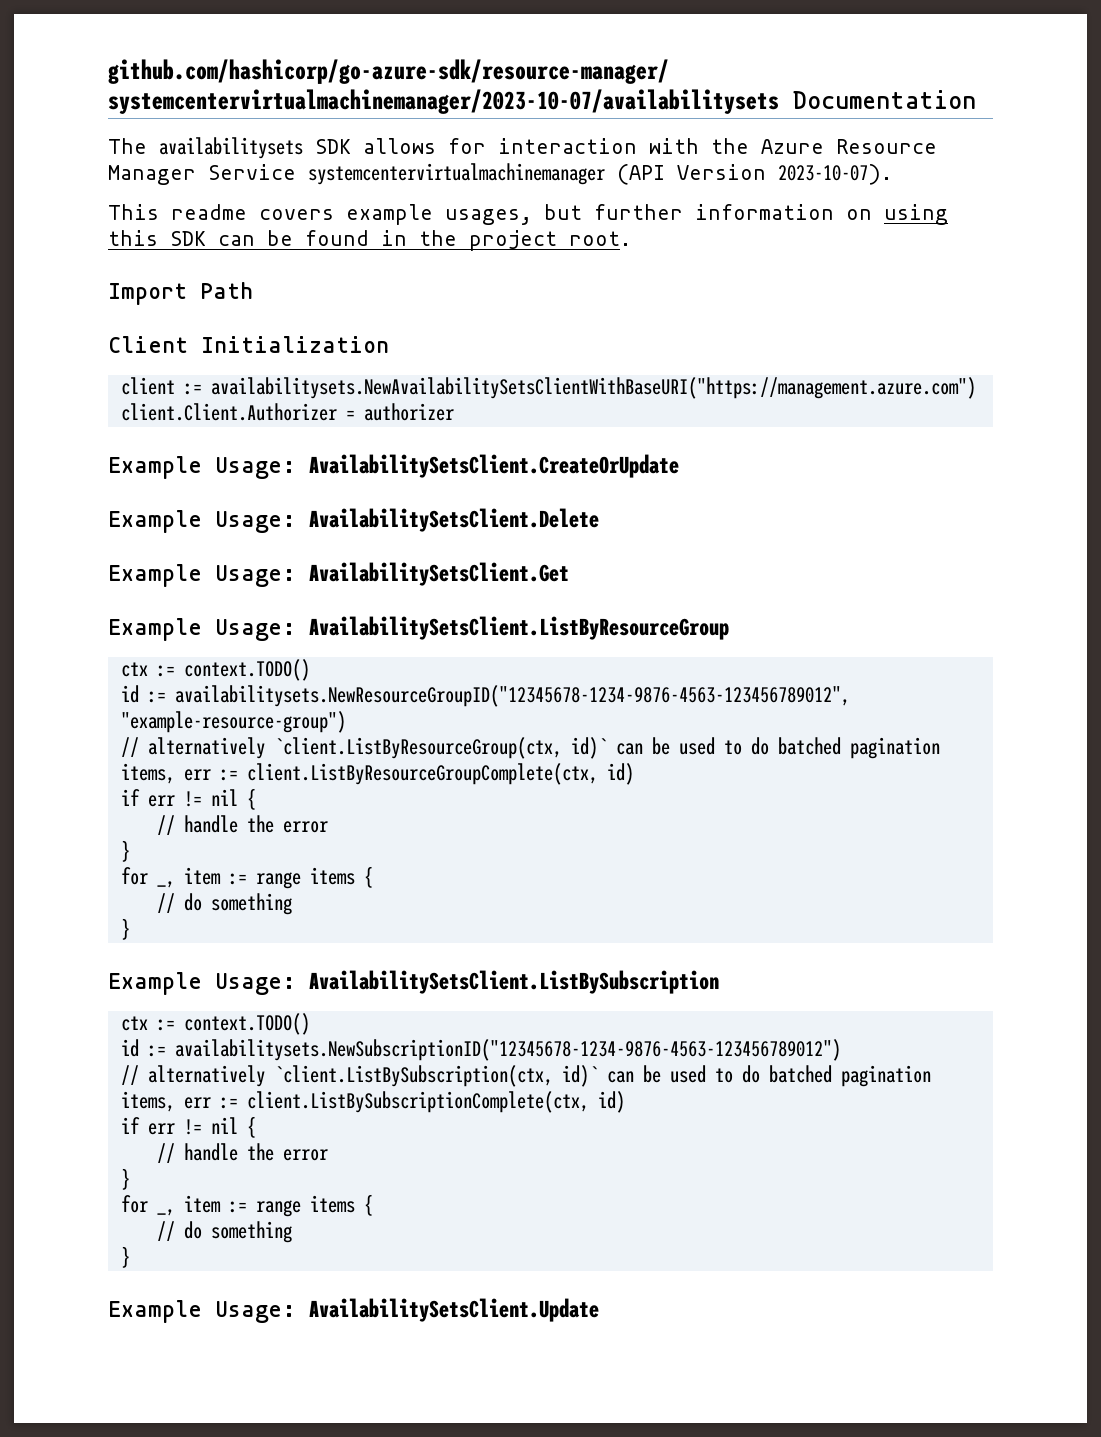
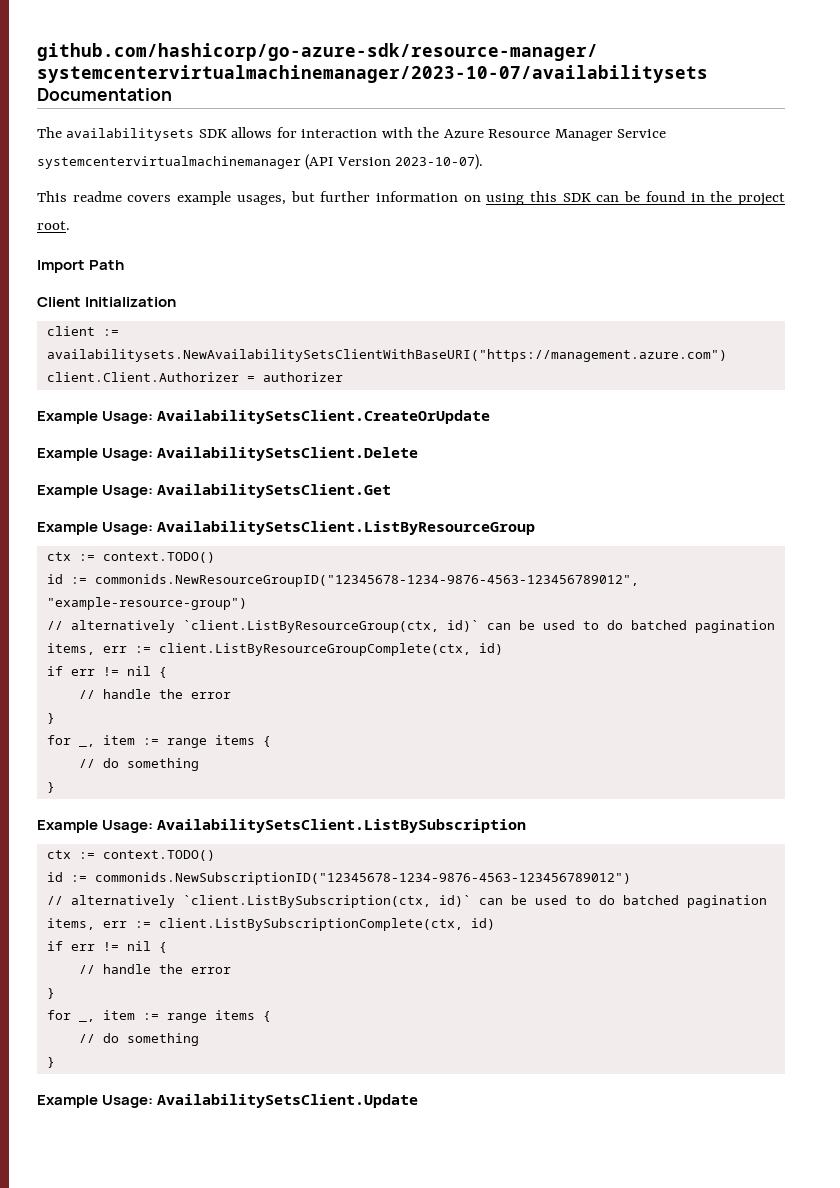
[174,685,850,707] availabilitysets.NewResourceGroupID("12345678-1234-9876-4563-123456789012", -> [94,574,639,587] commonids.NewResourceGroupID("12345678-1234-9876-4563-123456789012",
[174,1039,841,1061] availabilitysets.NewSubscriptionID("12345678-1234-9876-4563-123456789012") -> [94,872,631,885] commonids.NewSubscriptionID("12345678-1234-9876-4563-123456789012")

